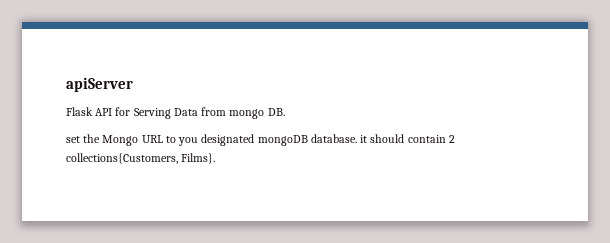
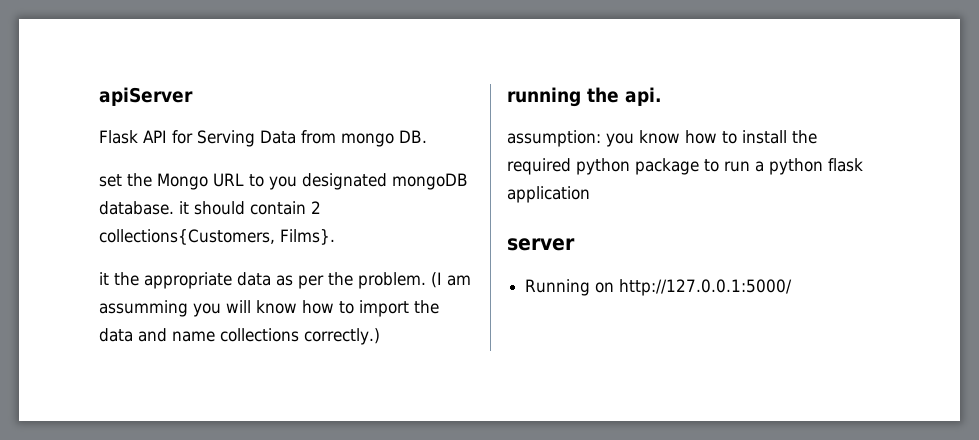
(216, 158) none -> [99,272,471,289] [99,300,439,317] [99,328,380,345] [507,87,662,107] [507,130,817,147] [507,158,863,175] [507,186,590,203] [507,238,575,251] [525,279,793,296] // it the appropriate data as per the problem. (I am assumming you will know how to import the data and name collections correctly.) // running the api. // assumption: you know how to install the required python package to run a python flask application // server // Running on http://127.0.0.1:5000/

